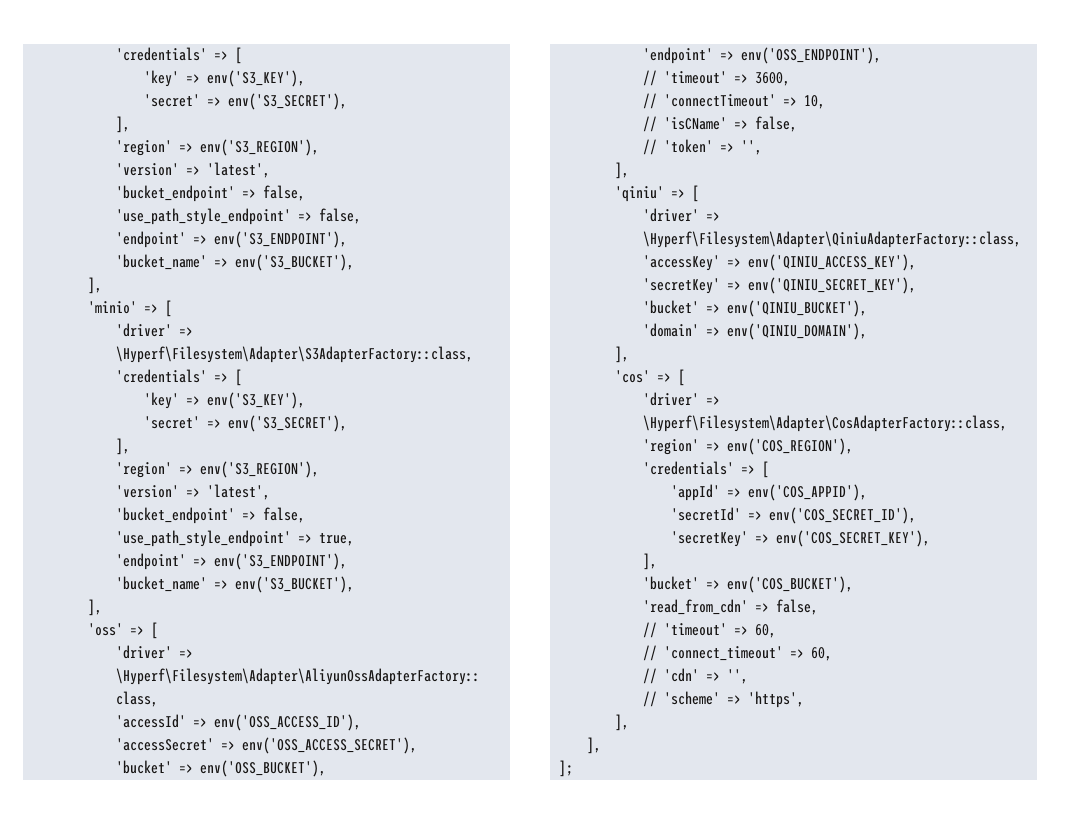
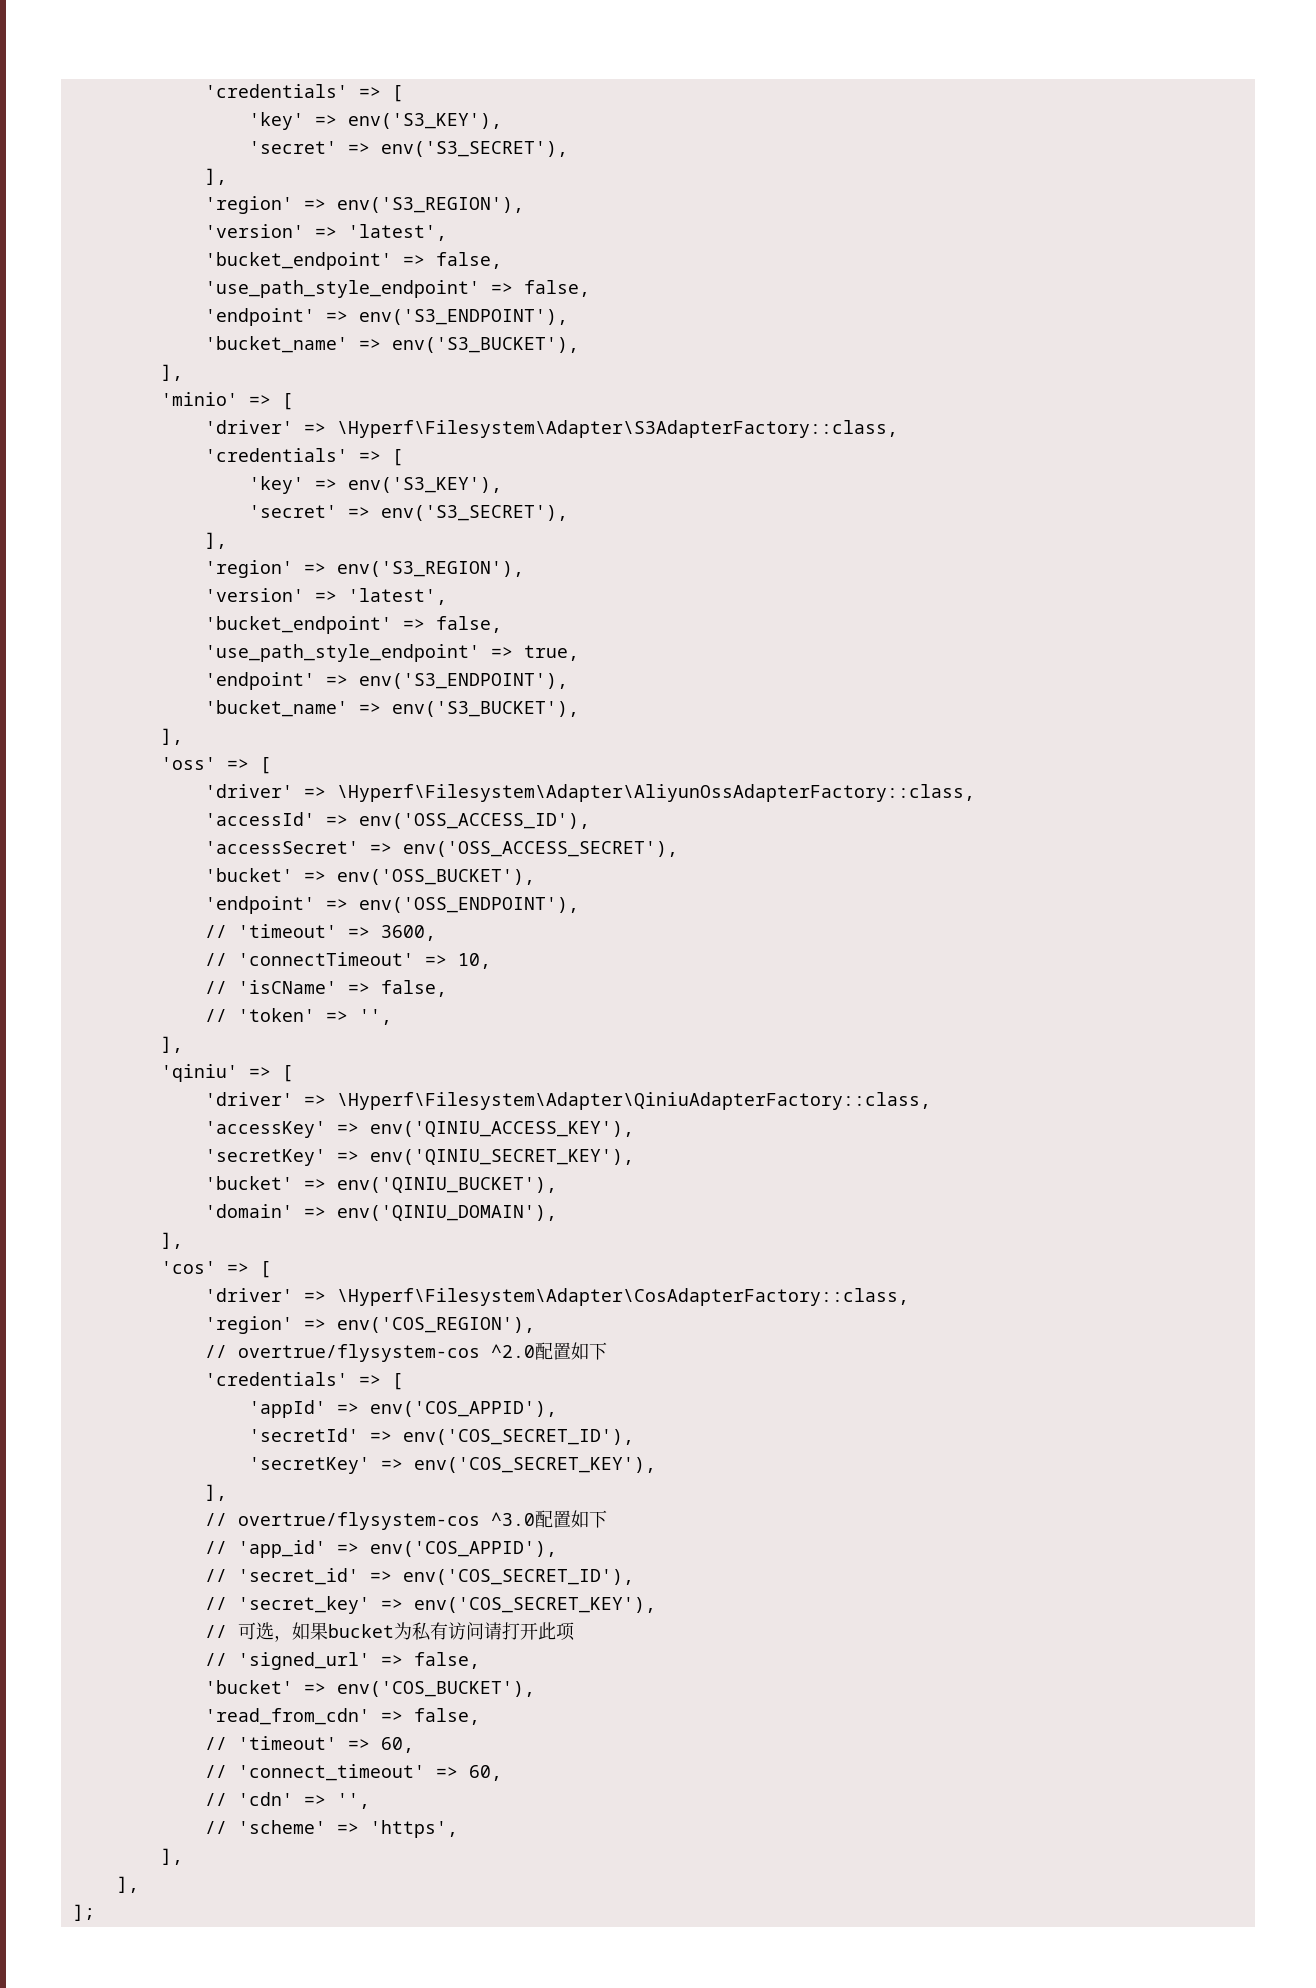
(853, 446) none -> [205,1342,607,1362] // // overtrue/flysystem-cos ^2.0配置如下
(657, 561) none -> [205,1510,607,1530] [205,1540,557,1558] [205,1568,634,1585] [205,1596,656,1614] [205,1622,575,1642] [205,1652,480,1670] // // overtrue/flysystem-cos ^3.0配置如下 // // 'app_id' => env('COS_APPID'), // // 'secret_id' => env('COS_SECRET_ID'), // // 'secret_key' => env('COS_SECRET_KEY'), // // 可选，如果bucket为私有访问请打开此项 // // 'signed_url' => false,

